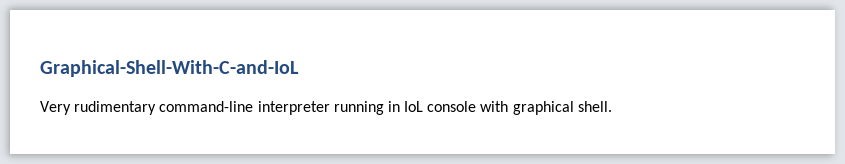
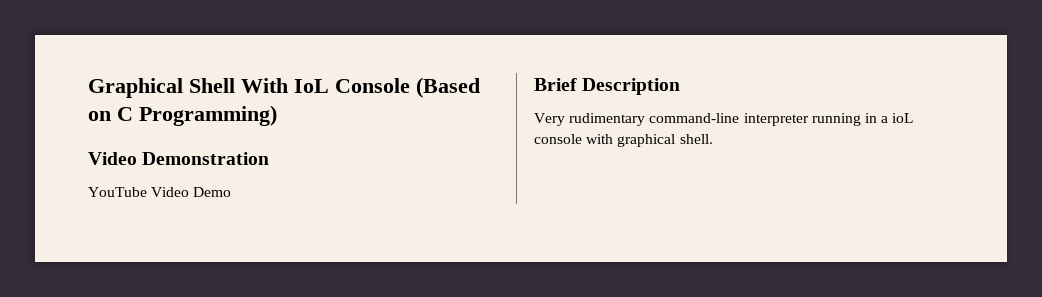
[40,60,299,77] Graphical-Shell-With-C-and-IoL -> [88,77,480,98] [88,105,277,126] [88,152,270,165] [88,187,232,197] [534,78,681,95] Graphical Shell With IoL Console (Based on C Programming) // Video Demonstration // YouTube Video Demo // Brief Description
[404,101,424,112] IoL -> [881,113,914,123] a ioL

